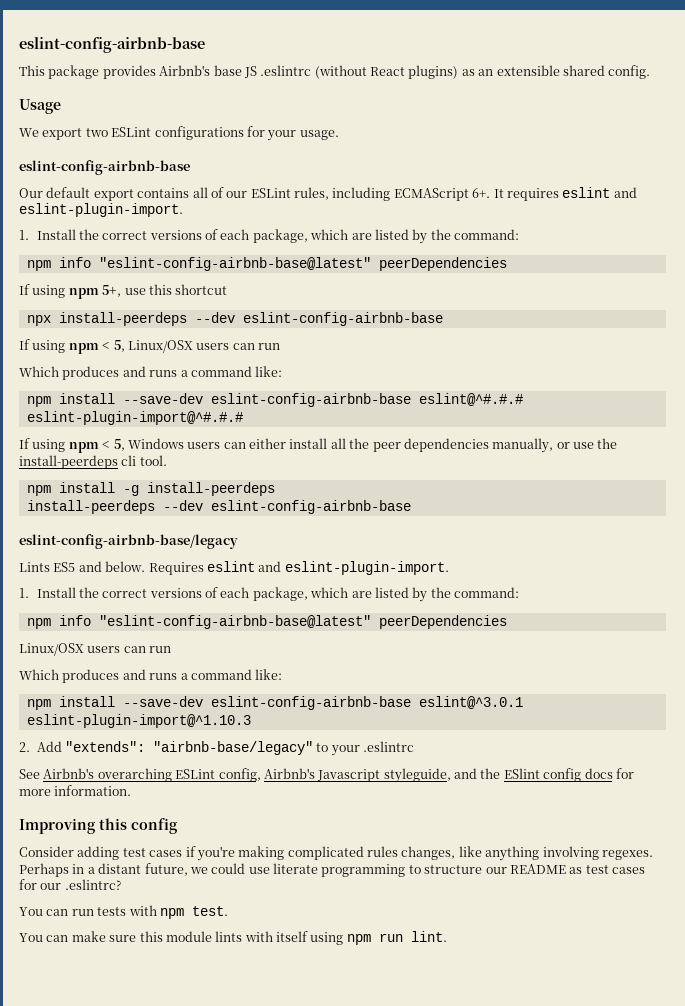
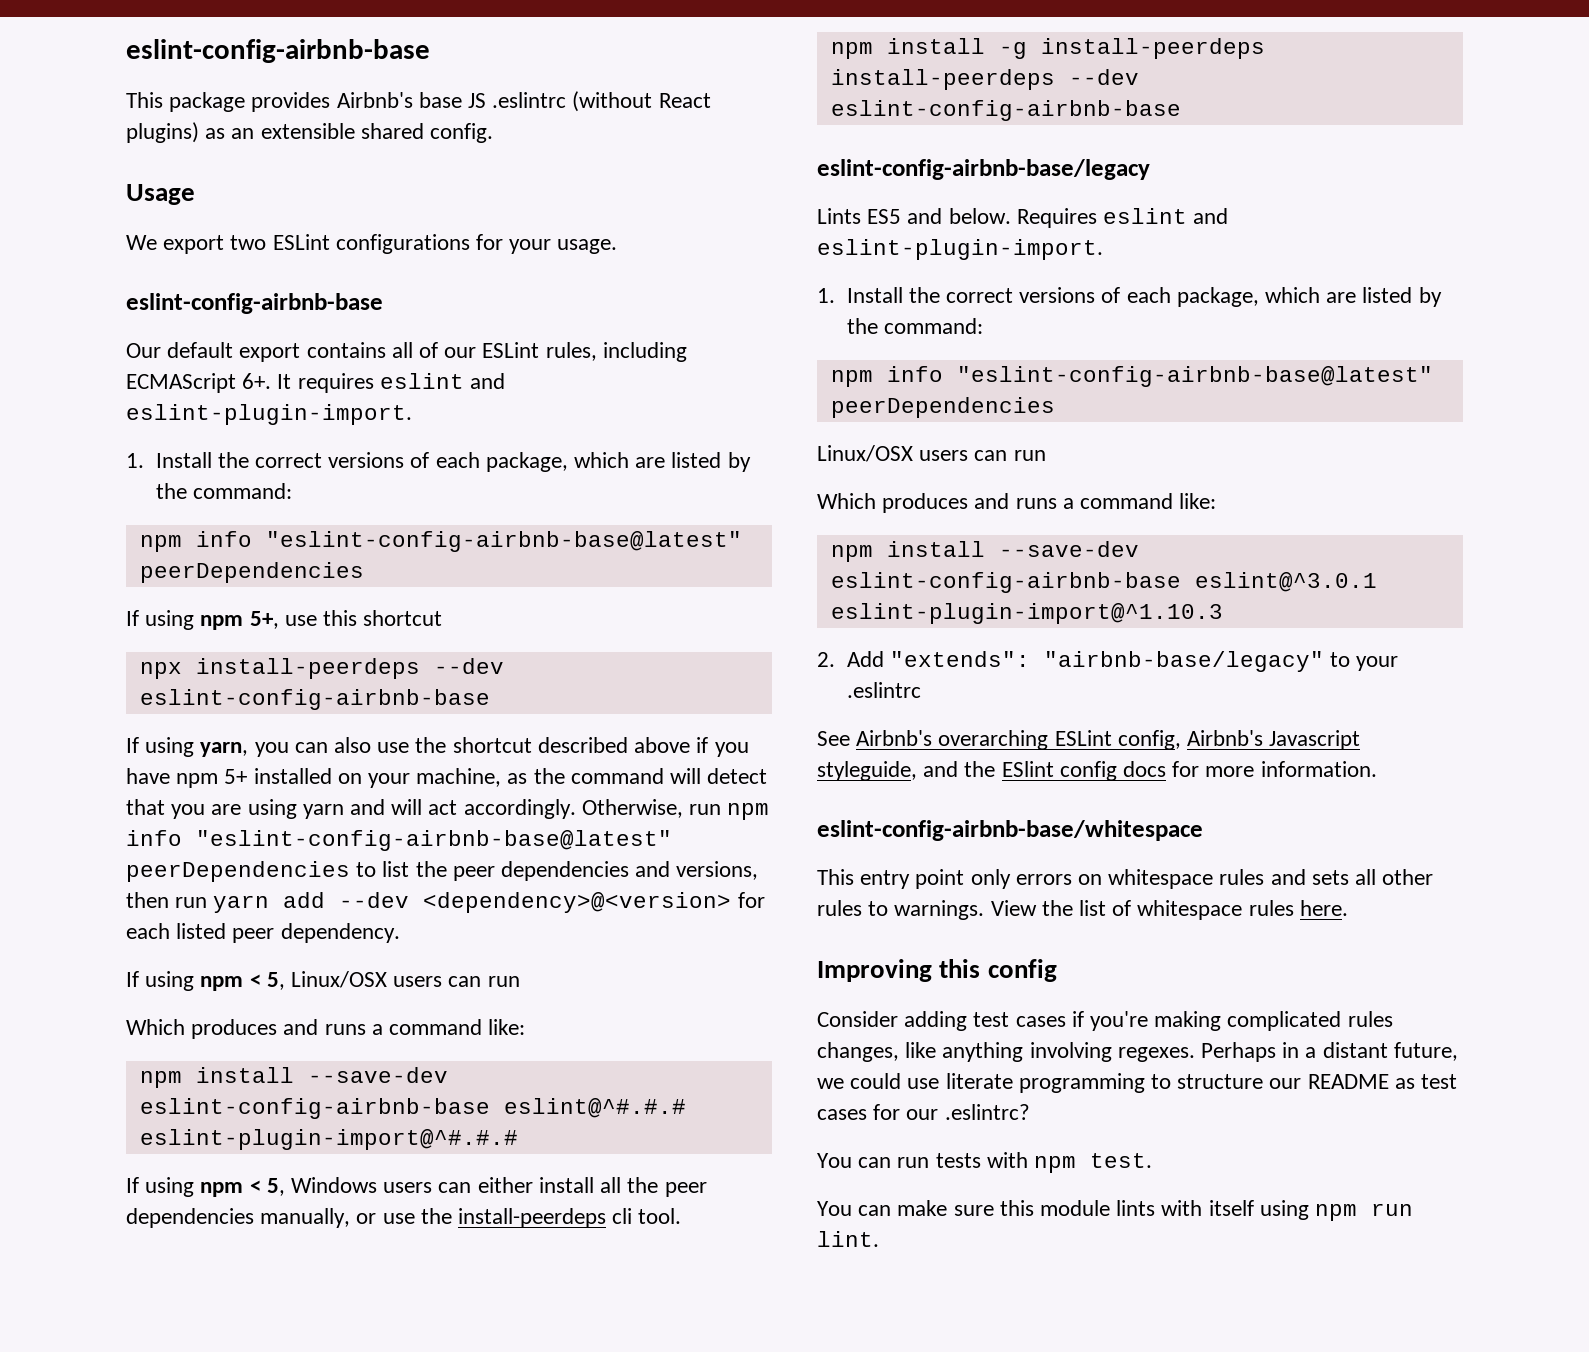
(443, 319) none -> [126,737,749,757] [126,768,768,788] [126,799,770,820] [126,830,672,851] [126,861,759,882] [126,892,765,913] [126,923,400,943] // If using yarn, you can also use the shortcut described above if you have npm 5+ installed on your machine, as the command will detect that you are using yarn and will act accordingly. Otherwise, run npm info "eslint-config-airbnb-base@latest" peerDependencies to list the peer dependencies and versions, then run yarn add --dev <dependency>@<version> for each listed peer dependency.
(132, 790) none -> [817,820,1203,841] [817,869,1434,889] [817,900,1348,920] // eslint-config-airbnb-base/whitespace // This entry point only errors on whitespace rules and sets all other rules to warnings. View the list of whitespace rules here.

